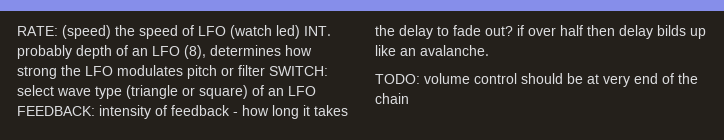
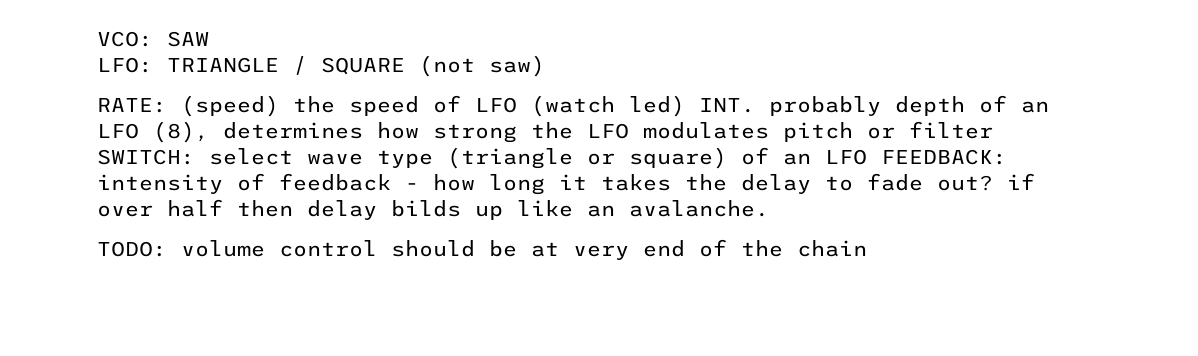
(17, 31) none -> [97,31,209,47] [97,55,545,77] VCO: SAW // LFO: TRIANGLE / SQUARE (not saw) //

